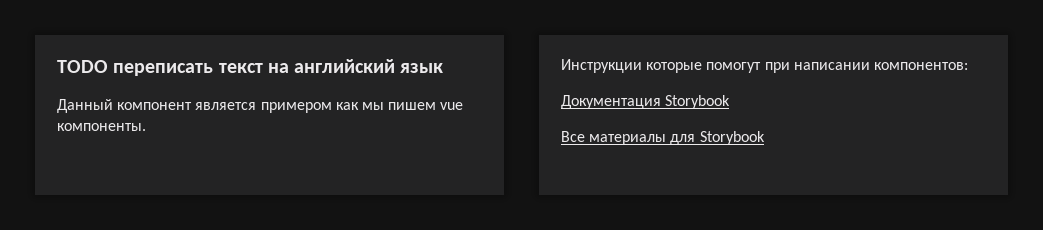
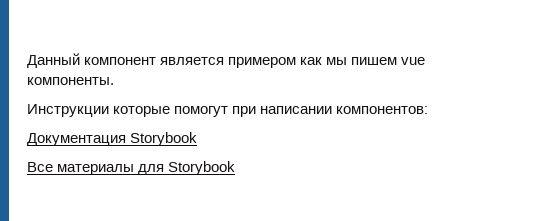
[57,59,444,76] TODO переписать текст на английский язык // -> (27, 60) none

